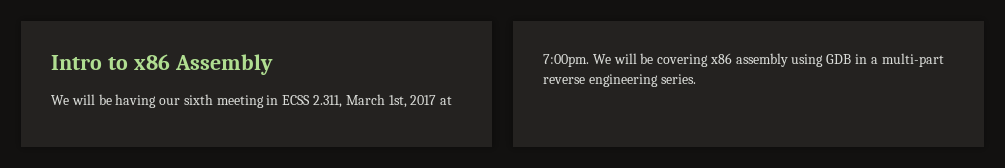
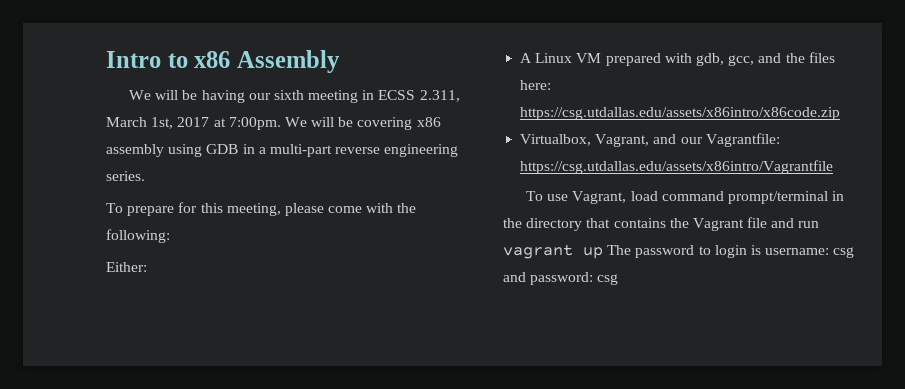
(696, 79) none -> [106,202,417,216] [106,229,170,243] [106,262,147,272] [520,52,835,66] [520,80,552,90] [520,107,841,120] [520,133,780,147] [520,160,834,174] [526,191,845,204] [503,217,820,231] [503,244,855,259] [503,272,619,285] // To prepare for this meeting, please come with the following: // Either: // A Linux VM prepared with gdb, gcc, and the files here: https://csg.utdallas.edu/assets/x86intro/x86code.zip // Virtualbox, Vagrant, and our Vagrantfile: https://csg.utdallas.edu/assets/x86intro/Vagrantfile // To use Vagrant, load command prompt/terminal in the directory that contains the Vagrant file and run vagrant up The password to login is username: csg and password: csg

